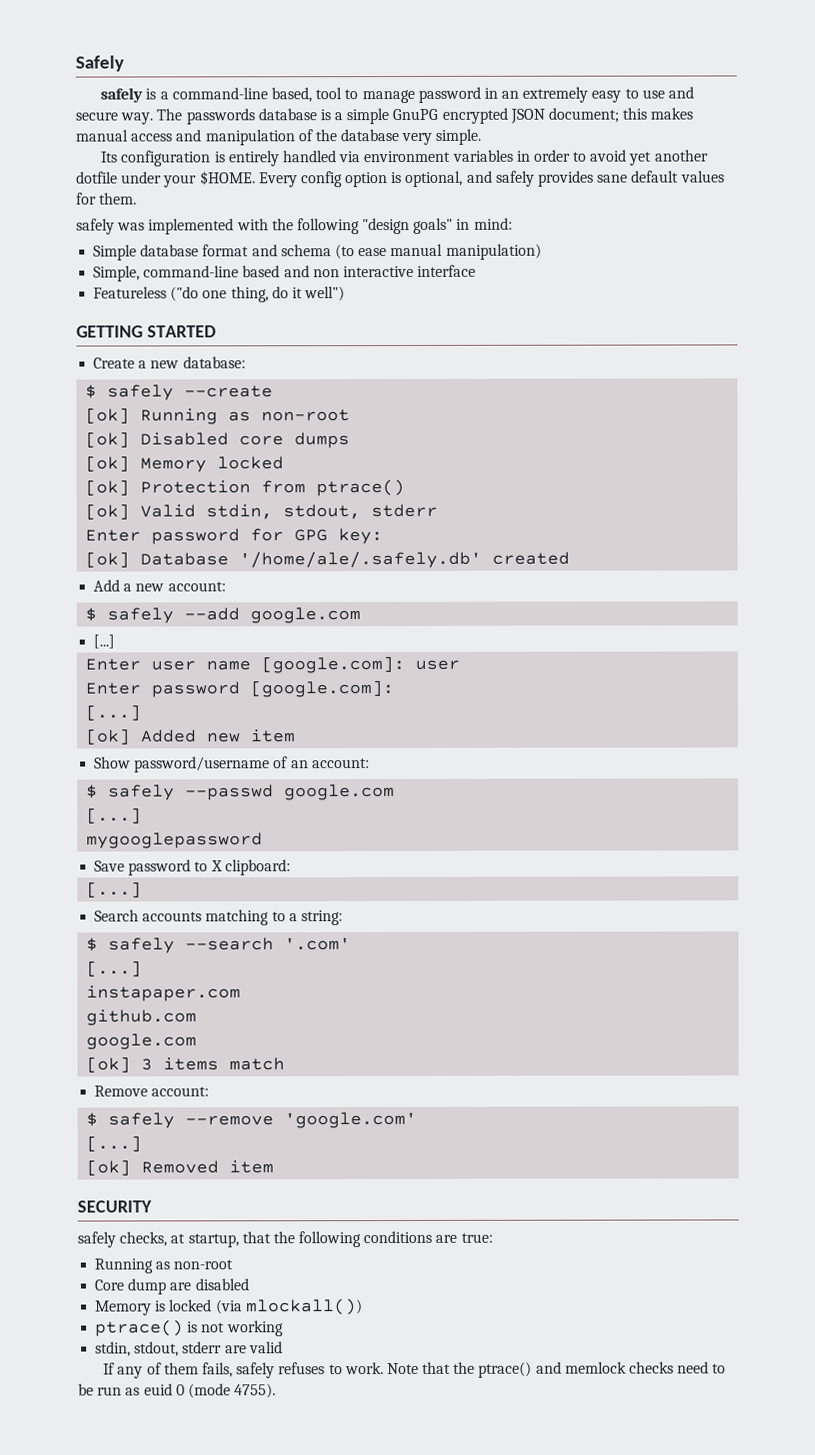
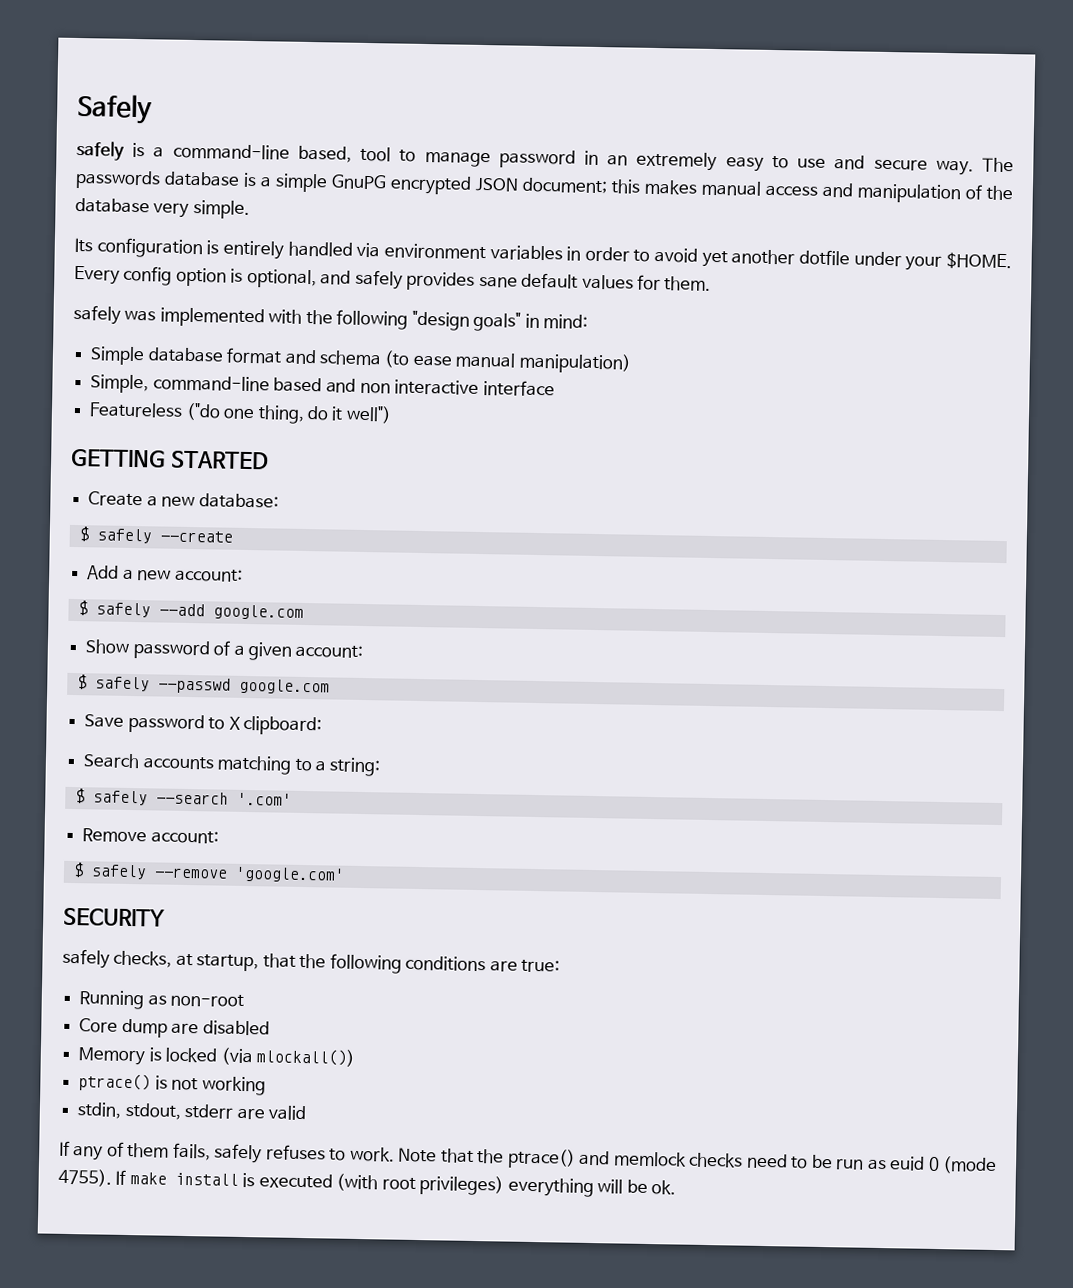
[85,407,351,425] [85,431,351,449] [85,455,285,473] [85,479,406,497] [85,503,439,520] [85,528,384,545] [85,550,571,569] // [ok] Running as non-root // [ok] Disabled core dumps // [ok] Memory locked // [ok] Protection from ptrace() // [ok] Valid stdin, stdout, stderr // Enter password for GPG key: // [ok] Database '/home/ale/.safely.db' created -> (233, 536) none
[93,634,116,649] [85,656,461,674] [85,680,395,698] [85,704,142,721] [86,728,297,745] [94,756,309,773] [...] // Enter user name [google.com]: user // Enter password [google.com]: // [...] // [ok] Added new item // Show password/username of an -> [85,639,292,661] Show password of a given
[86,807,143,824] [86,832,264,849] // [...] // mygooglepassword -> (330, 686) none
[86,881,143,898] // [...] -> (322, 725) none
[86,960,143,977] [86,985,242,1002] [86,1009,198,1026] [86,1033,198,1050] [86,1056,286,1073] // [...] // instapaper.com // github.com // google.com // [ok] 3 items match -> (292, 799) none
[86,1135,143,1152] [86,1159,275,1176] // [...] // [ok] Removed item -> (345, 874) none
(277, 1391) none -> [115,1169,677,1198] If make install is executed (with root privileges) everything will be ok.

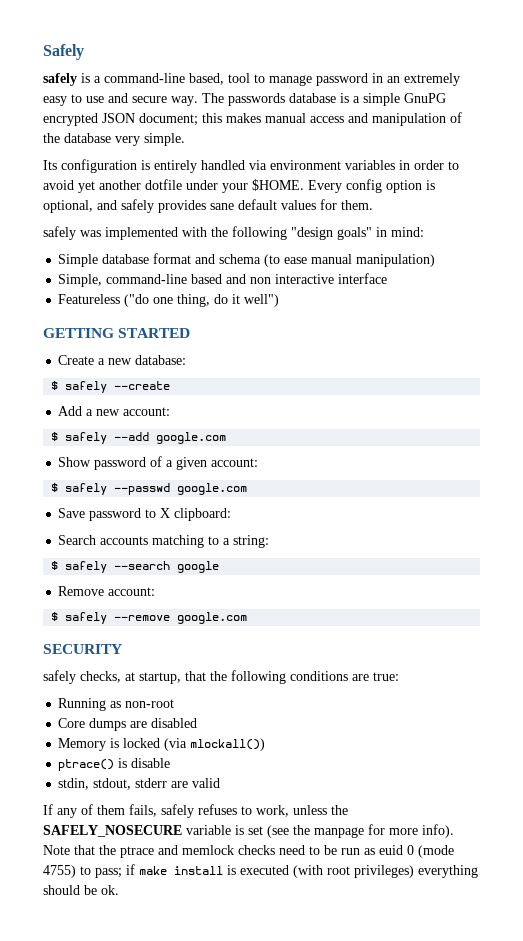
[236,792,292,806] '.com' -> [177,561,220,573] google
[234,866,345,883] 'google.com' -> [177,612,248,624] google.com
[121,1018,168,1038] dump -> [89,718,127,731] dumps
[171,1076,266,1096] not working -> [131,758,171,768] disable
[349,1146,395,1162] work. -> [256,805,348,817] [43,824,454,838] work, unless the SAFELY_NOSECURE variable is set (see the manpage for more info).
[506,1148,576,1169] ptrace() -> [120,846,154,858] ptrace
[58,1168,127,1187] 4755). If -> [43,864,135,878] 4755) to pass; if
[597,1179,624,1194] will -> [43,885,80,895] should

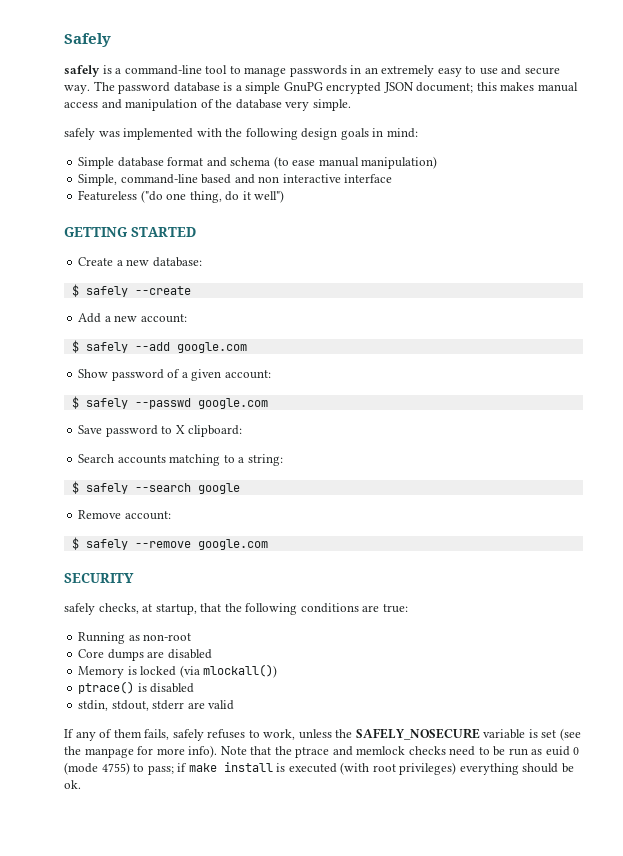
[189,73,224,85] based, -> (202, 70) none
[316,73,368,86] password -> [289,65,347,77] passwords
[228,93,285,106] passwords -> [118,82,171,94] password
[43,159,459,173] [43,179,435,193] [43,199,373,213] // Its configuration is entirely handled via environment variables in order to avoid yet another dotfile under your $HOME. Every config option is optional, and safely provides sane default values for them. -> (351, 105) none
[291,227,372,240] "design goals" -> [301,128,369,140] design goals
[131,758,171,768] disable -> [150,683,195,693] disabled

